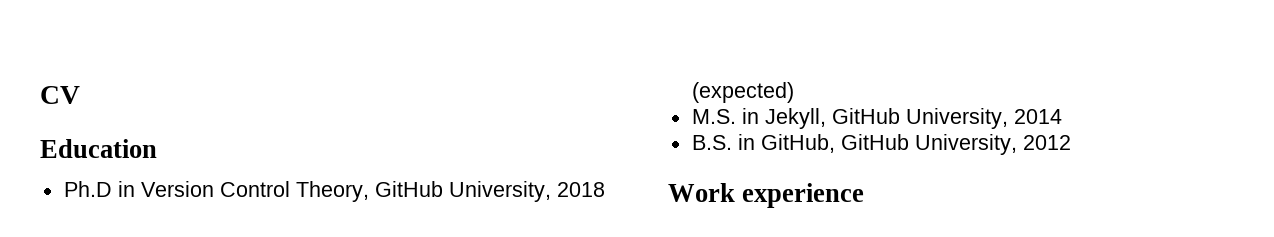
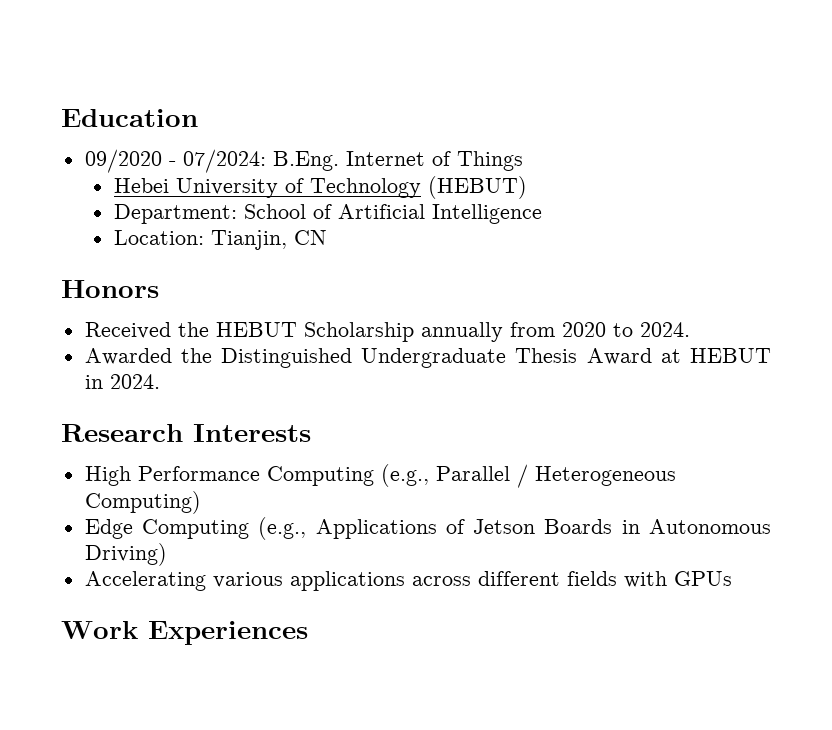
[40,86,80,104] CV // -> (61, 118) none
[63,181,605,202] [691,82,794,103] [691,108,1062,129] [691,134,1071,155] Ph.D in Version Control Theory, GitHub University, 2018 (expected) // M.S. in Jekyll, GitHub University, 2014 // B.S. in GitHub, GitHub University, 2012 -> [84,149,523,173] [113,176,527,199] [113,204,542,224] [113,230,327,250] [61,280,159,298] [84,322,690,342] [84,348,772,368] [84,374,160,389] [61,424,311,442] [84,464,676,488] [84,491,201,514] [84,517,771,540] [84,543,167,566] [84,571,732,591] 09/2020 - 07/2024: B.Eng. Internet of Things // Hebei University of Technology (HEBUT) // Department: School of Artificial Intelligence // Location: Tianjin, CN // Honors // Received the HEBUT Scholarship annually from 2020 to 2024. // Awarded the Distinguished Undergraduate Thesis Award at HEBUT in 2024. // Research Interests // High Performance Computing (e.g., Parallel / Heterogeneous Computing) // Edge Computing (e.g., Applications of Jetson Boards in Autonomous Driving) // Accelerating various applications across different fields with GPUs
[742,183,865,208] experience -> [148,621,308,645] Experiences

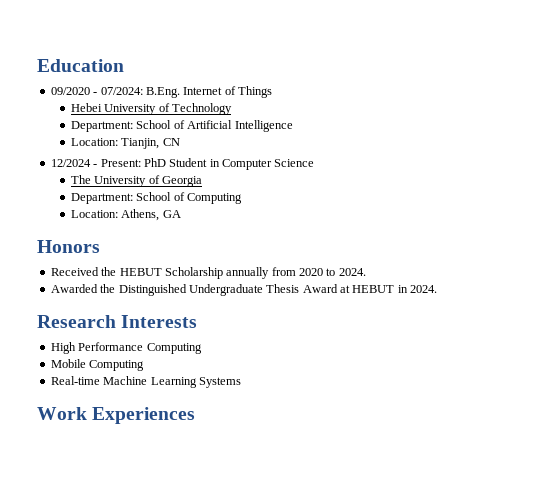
[427,176,527,199] (HEBUT) -> (233, 109) none
(327, 237) none -> [50,158,315,170] [71,175,203,187] [71,192,243,204] [71,209,181,221] // 12/2024 - Present: PhD Student in Computer Science // The University of Georgia // Department: School of Computing // Location: Athens, GA
[380,464,676,488] [84,491,201,514] [84,517,771,540] [84,543,167,566] [84,571,732,591] (e.g., Parallel / Heterogeneous Computing) // Edge Computing (e.g., Applications of Jetson Boards in Autonomous Driving) // Accelerating various applications across different fields with GPUs -> [50,359,145,371] [50,376,241,388] // Mobile Computing // Real-time Machine Learning Systems

